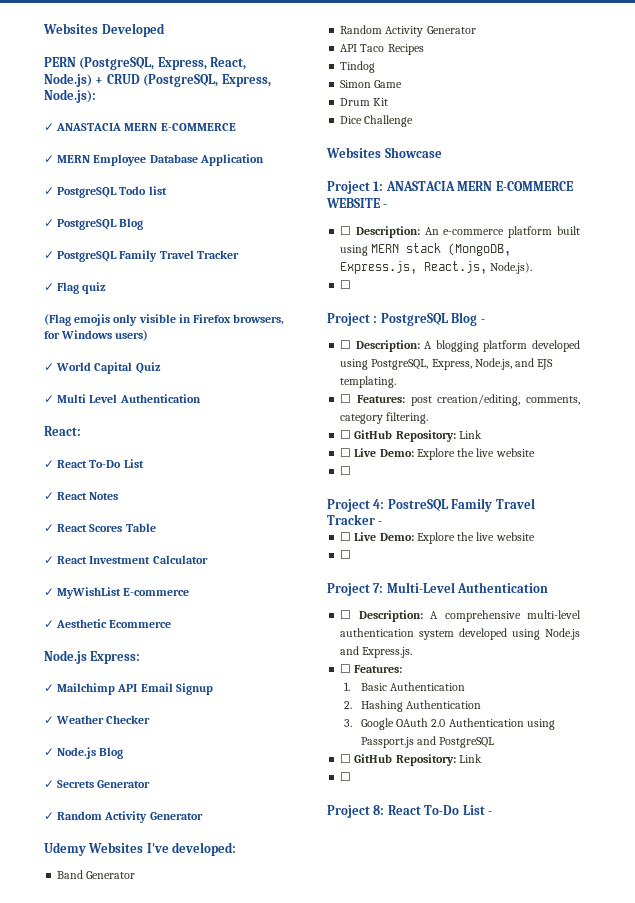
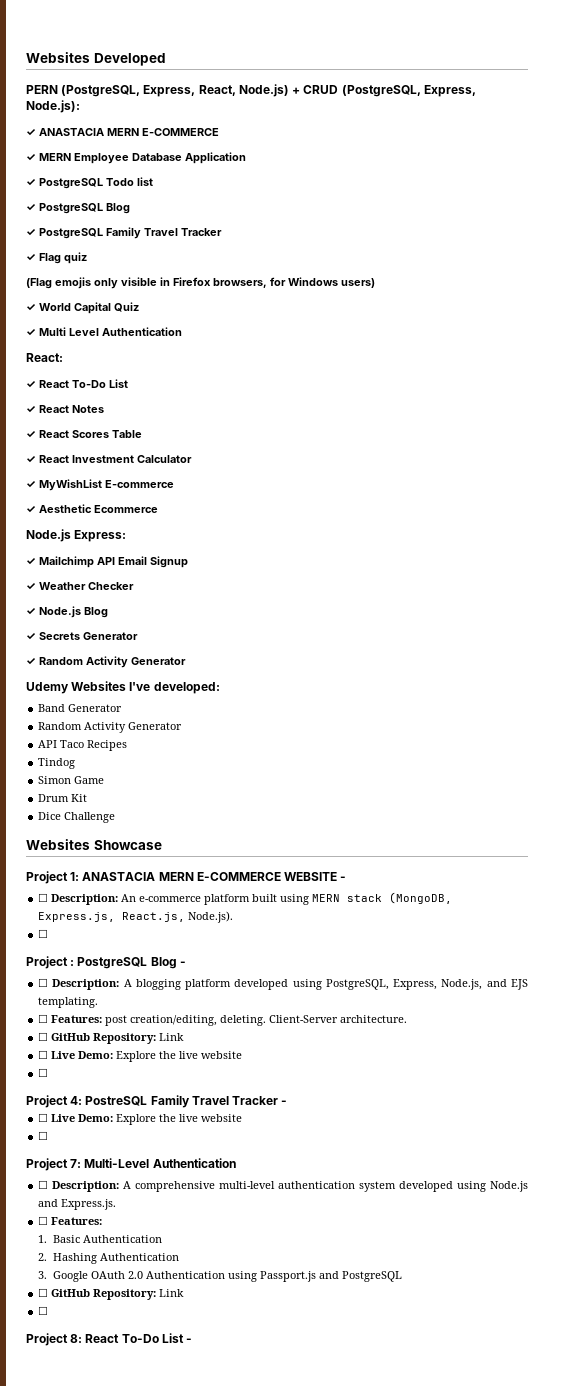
[526,396,580,405] [340,412,429,424] comments, category filtering. -> [220,1015,408,1026] deleting. Client-Server architecture.

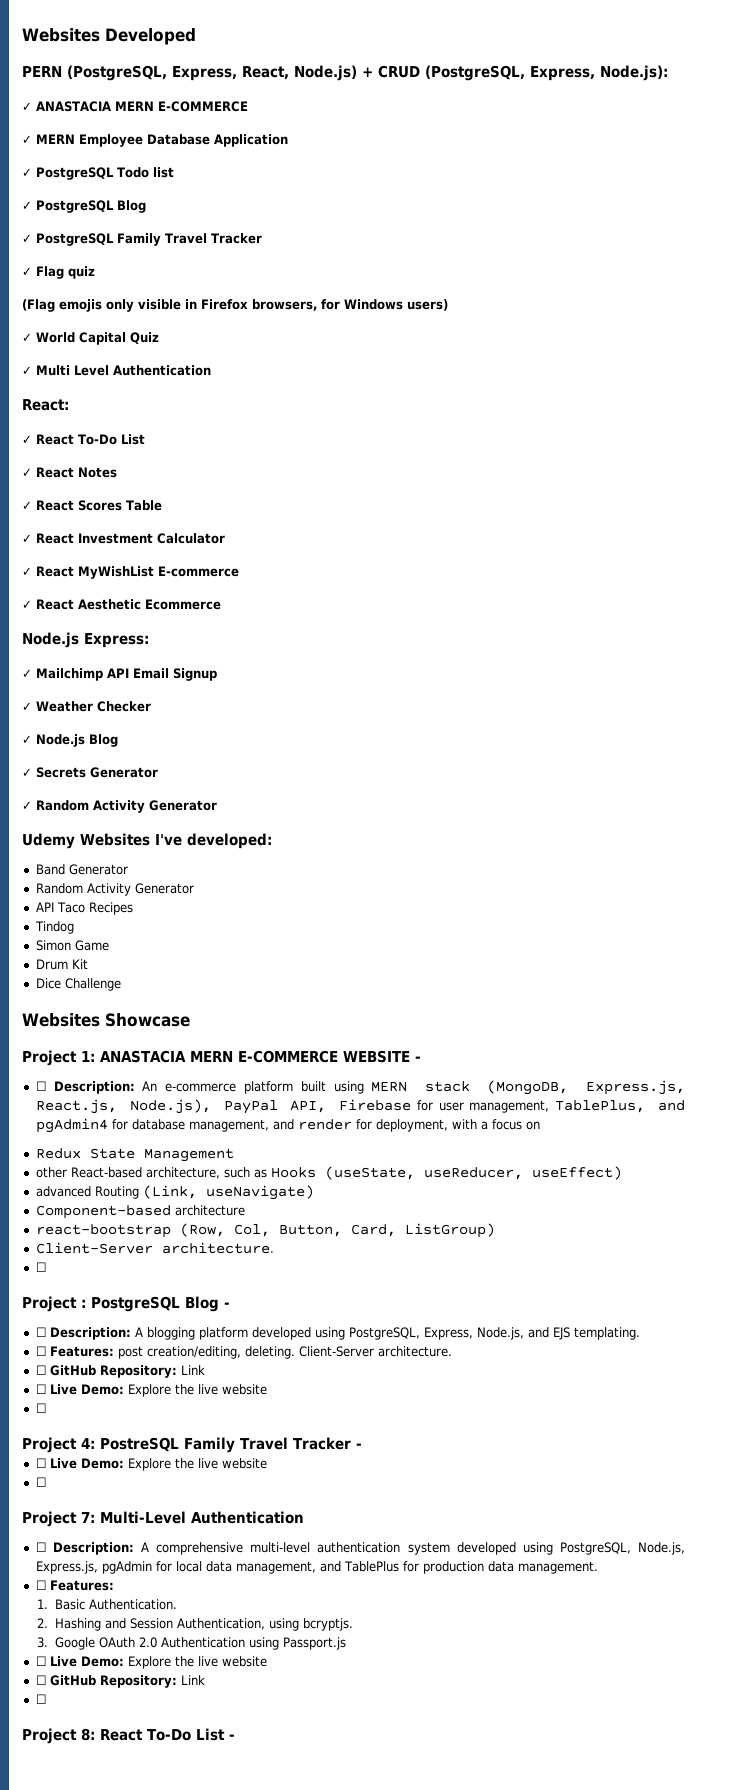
(36, 484) none -> [36,566,74,577] React
(36, 509) none -> [36,599,74,610] React
[188,911,234,923] Node.js). -> [129,1099,685,1114] [35,1118,540,1133] [35,1148,234,1162] [35,1166,622,1180] [35,1185,314,1200] [35,1205,245,1219] [35,1223,495,1238] [35,1242,274,1254] Node.js), PayPal API, Firebase for user management, TablePlus, and pgAdmin4 for database management, and render for deployment, with a focus on // Redux State Management // other React-based architecture, such as Hooks (useState, useReducer, useEffect) // advanced Routing (Link, useNavigate) // Component-based architecture // react-bootstrap (Row, Col, Button, Card, ListGroup) // Client-Server architecture.
[489,1181,528,1192] [38,1199,117,1210] Node.js and Express.js. -> [559,1542,685,1555] [35,1561,598,1574] PostgreSQL, Node.js, Express.js, pgAdmin for local data management, and TablePlus for production data management.
[82,1235,162,1243] Authentication -> [88,1599,177,1610] Authentication.
[99,1253,179,1261] Authentication -> [104,1618,353,1631] and Session Authentication, using bcryptjs.
[318,1271,402,1282] and PostgreSQL -> [35,1656,267,1669] // ☐ Live Demo: Explore the live website

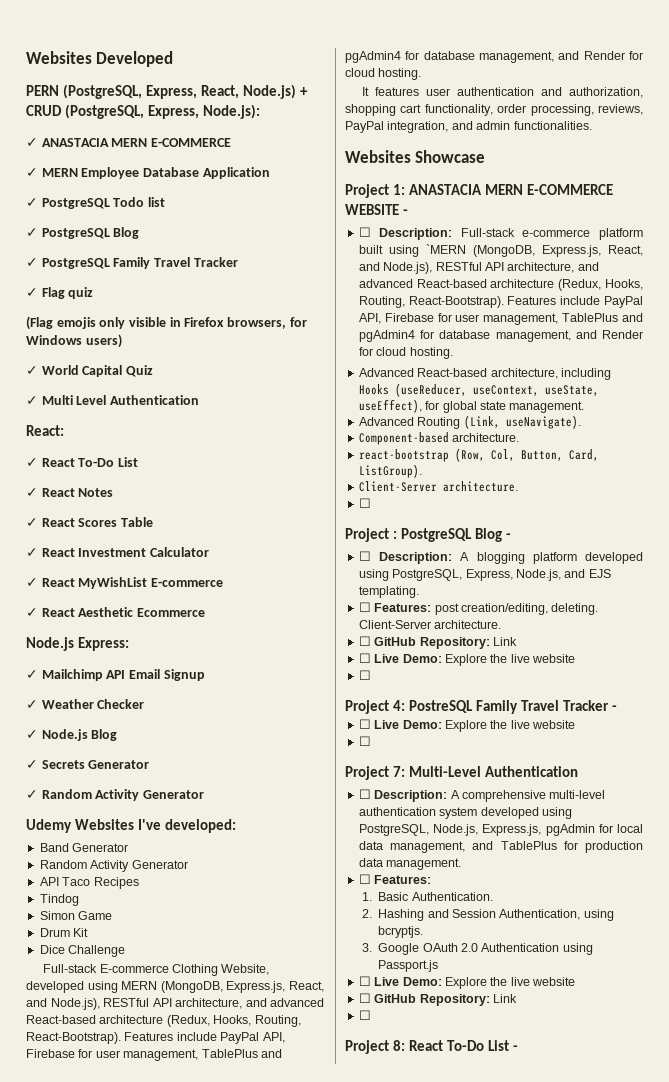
(121, 984) none -> [43,964,270,976] [26,981,324,993] [26,998,324,1010] [26,1015,301,1027] [26,1032,285,1044] [26,1049,282,1061] [345,51,643,63] [345,68,422,80] [362,87,643,98] [345,104,643,116] [345,121,592,133] // Full-stack E-commerce Clothing Website, developed using MERN (MongoDB, Express.js, React, and Node.js), RESTful API architecture, and advanced React-based architecture (Redux, Hooks, Routing, React-Bootstrap). Features include PayPal API, Firebase for user management, TablePlus and pgAdmin4 for database management, and Render for cloud hosting. // It features user authentication and authorization, shopping cart functionality, order processing, reviews, PayPal integration, and admin functionalities.
[142,1081,158,1091] An -> [460,228,515,237] Full-stack
[371,1080,685,1095] [35,1099,685,1114] [35,1118,540,1133] [35,1148,234,1162] [35,1166,622,1180] [35,1186,91,1197] MERN stack (MongoDB, Express.js, React.js, Node.js), PayPal API, Firebase for user management, TablePlus, and pgAdmin4 for database management, and render for deployment, with a focus on // Redux State Management // other React-based architecture, such as Hooks (useState, useReducer, useEffect) // advanced -> [425,244,643,257] [358,262,599,274] [358,279,643,291] [358,296,643,308] [358,313,643,325] [358,330,643,342] [358,347,453,359] [358,368,611,380] [358,383,599,397] [358,399,585,413] [358,417,414,426] `MERN (MongoDB, Express.js, React, and Node.js), RESTful API architecture, and advanced React-based architecture (Redux, Hooks, Routing, React-Bootstrap). Features include PayPal API, Firebase for user management, TablePlus and pgAdmin4 for database management, and Render for cloud hosting. // Advanced React-based architecture, including Hooks (useReducer, useContext, useState, useEffect), for global state management. // Advanced
[205,1185,314,1200] useNavigate) -> [505,415,581,429] useNavigate).
[174,1205,245,1216] architecture -> [452,433,520,442] architecture.
[404,1223,495,1238] ListGroup) -> [358,464,422,478] ListGroup).

